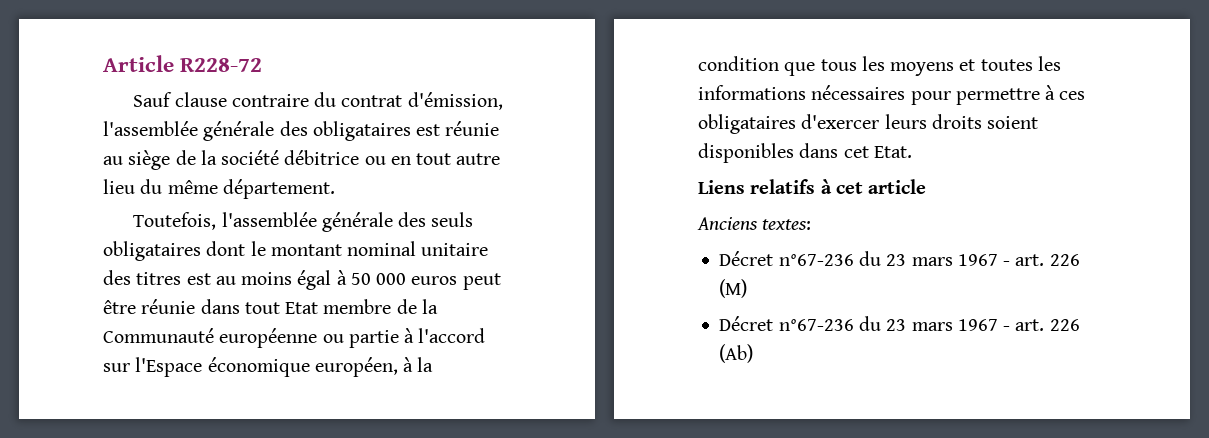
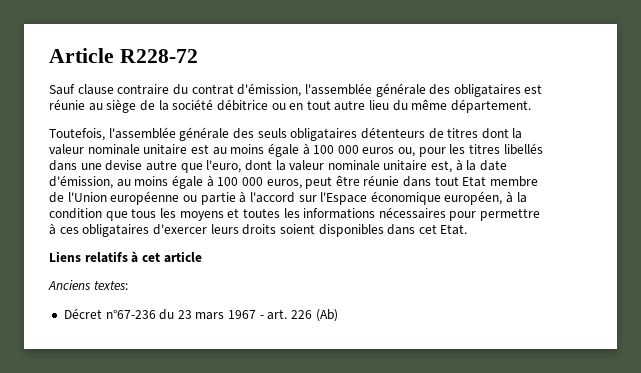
[206,241,489,256] [103,270,458,290] dont le montant nominal unitaire des titres est au moins égal à 50 000 euros -> [360,127,523,139] [49,143,543,157] [49,159,508,173] [49,175,302,189] détenteurs de titres dont la valeur nominale unitaire est au moins égale à 100 000 euros ou, pour les titres libellés dans une devise autre que l'euro, dont la valeur nominale unitaire est, à la date d'émission, au moins égale à 100 000 euros,
[421,299,438,314] [103,328,214,343] la Communauté -> [67,192,107,202] l'Union
[719,251,1080,266] [719,279,748,298] // Décret n°67-236 du 23 mars 1967 - art. 226 (M) -> (128, 285) none

